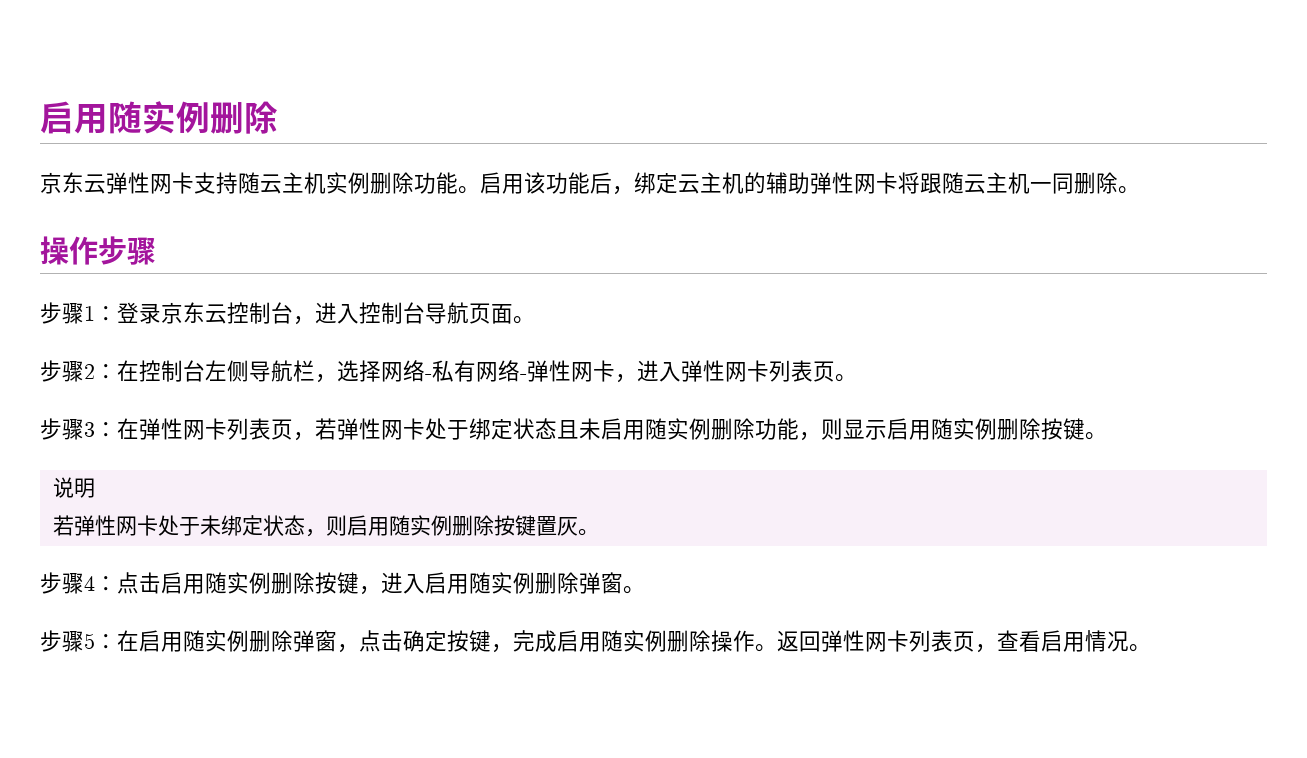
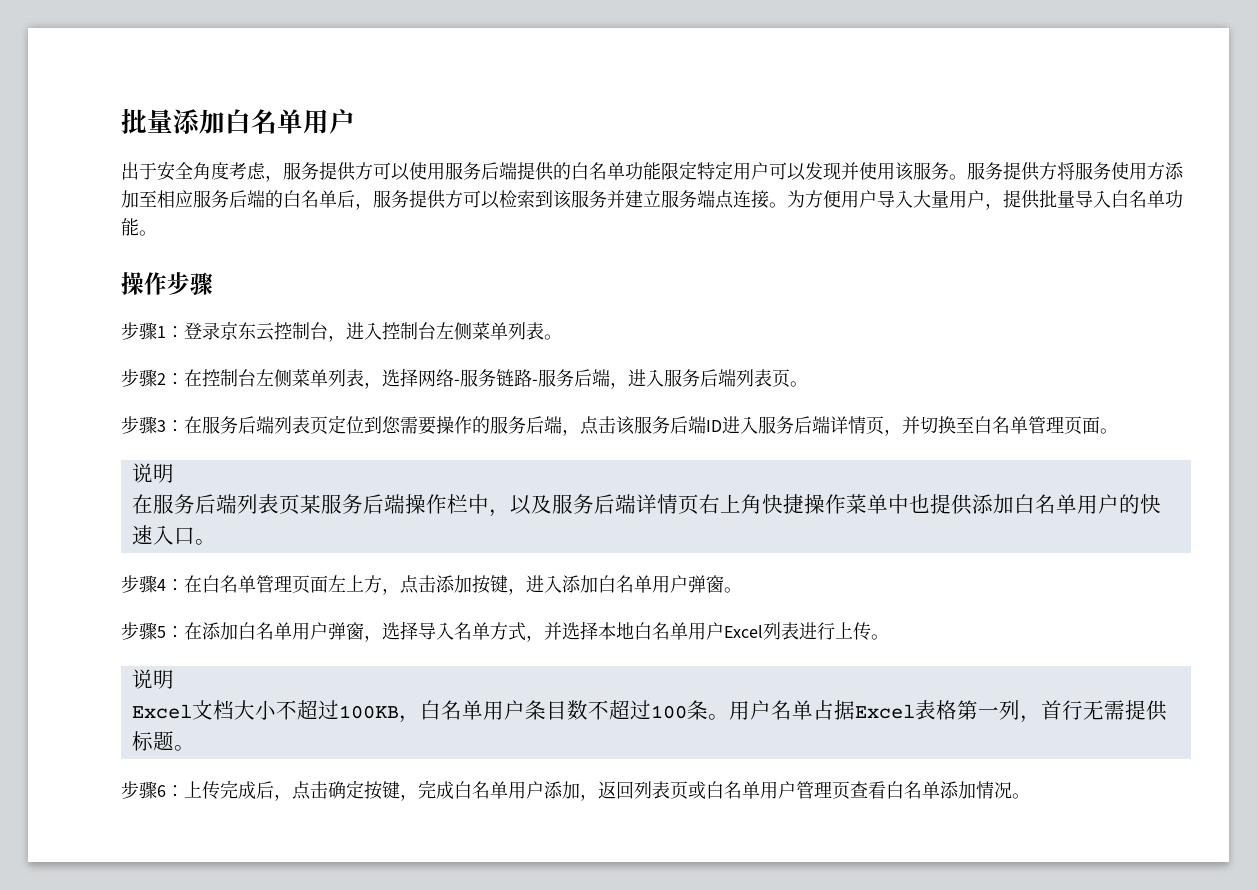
[40,101,278,134] [40,172,1118,195] 启用随实例删除 // 京东云弹性网卡支持随云主机实例删除功能。启用该功能后，绑定云主机的辅助弹性网卡将跟随云主机一同删除 -> [121,109,355,134] [121,161,1184,182] [121,190,1183,210] [121,218,139,236] 批量添加白名单用户 // 出于安全角度考虑，服务提供方可以使用服务后端提供的白名单功能限定特定用户可以发现并使用该服务。服务提供方将服务使用方添加至相应服务后端的白名单后，服务提供方可以检索到该服务并建立服务端点连接。为方便用户导入大量用户，提供批量导入白名单功能
[425,302,513,324] 导航页面 -> [436,322,544,340] 左侧菜单列表
[249,360,315,382] 导航栏 -> [292,369,364,387] 菜单列表
[432,360,769,383] 私有网络-弹性网卡，进入弹性网卡 -> [460,369,736,389] 服务链路-服务后端，进入服务后端
[139,418,1107,441] [52,477,95,498] [52,515,599,537] [40,572,579,595] 弹性网卡列表页，若弹性网卡处于绑定状态且未启用随实例删除功能，则显示启用随实例删除按键。 // 说明 // 若弹性网卡处于未绑定状态，则启用随实例删除按键置灰。 // 步骤4：点击启用随实例删除按键，进入启用随实例删除 -> [202,415,1118,436] [131,463,174,483] [131,494,1161,517] [131,525,216,545] [121,575,688,595] 服务后端列表页定位到您需要操作的服务后端，点击该服务后端ID进入服务后端详情页，并切换至白名单管理页面。 // 说明 // 在服务后端列表页某服务后端操作栏中，以及服务后端详情页右上角快捷操作菜单中也提供添加白名单用户的快速入口。 // 步骤4：在白名单管理页面左上方，点击添加按键，进入添加白名单用户
[139,630,337,652] 启用随实例删除弹窗 -> [202,621,889,642] [131,669,174,689] [131,700,1167,723] [131,731,195,751] [121,780,274,800] 添加白名单用户弹窗，选择导入名单方式，并选择本地白名单用户Excel列表进行上传。 // 说明 // Excel文档大小不超过100KB，白名单用户条目数不超过100条。用户名单占据Excel表格第一列，首行无需提供标题。 // 步骤6：上传完成后
[557,630,1085,653] 启用随实例删除操作。返回弹性网卡列表页，查看启用 -> [454,781,976,801] 白名单用户添加，返回列表页或白名单用户管理页查看白名单添加

